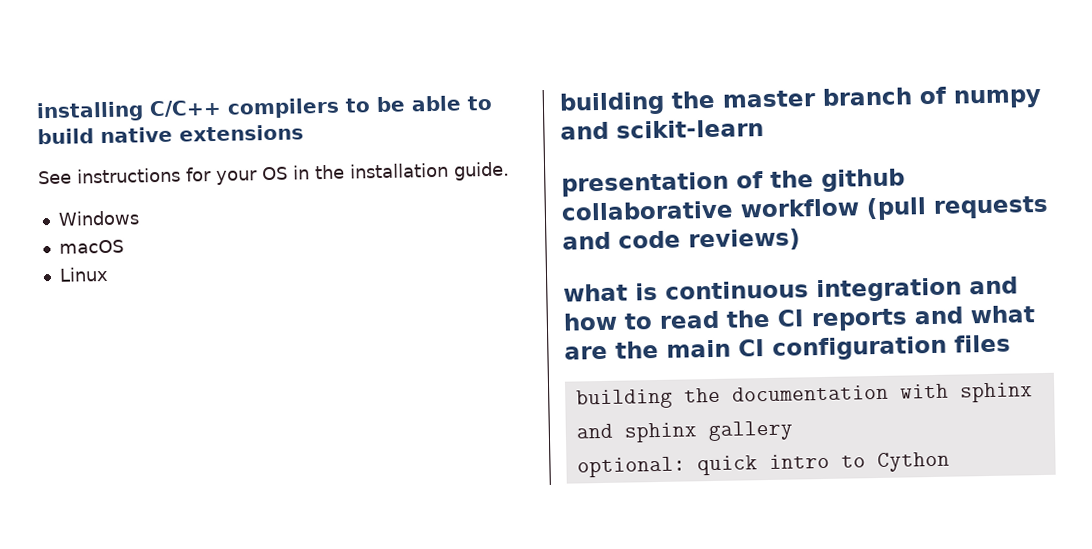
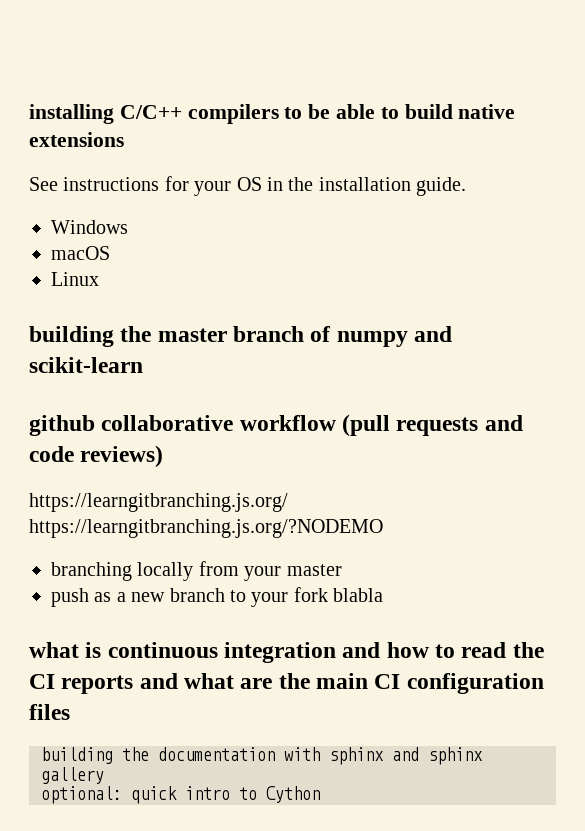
[561,170,814,197] presentation of the -> (143, 365) none
(801, 240) none -> [29,493,288,512] [29,519,383,538] [51,561,342,581] [51,587,384,607] // https://learngitbranching.js.org/ https://learngitbranching.js.org/?NODEMO // branching locally from your master // push as a new branch to your fork blabla

